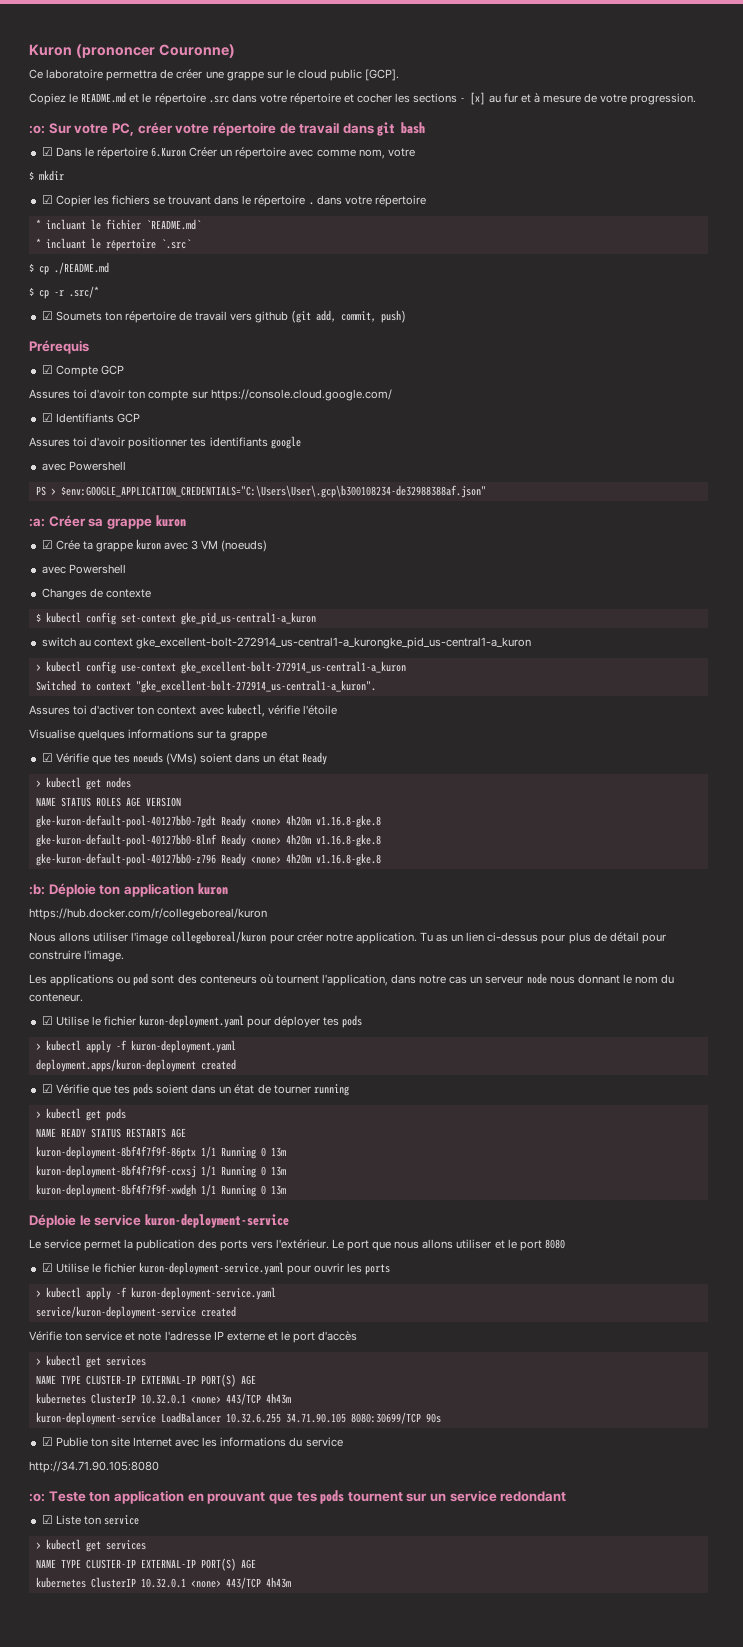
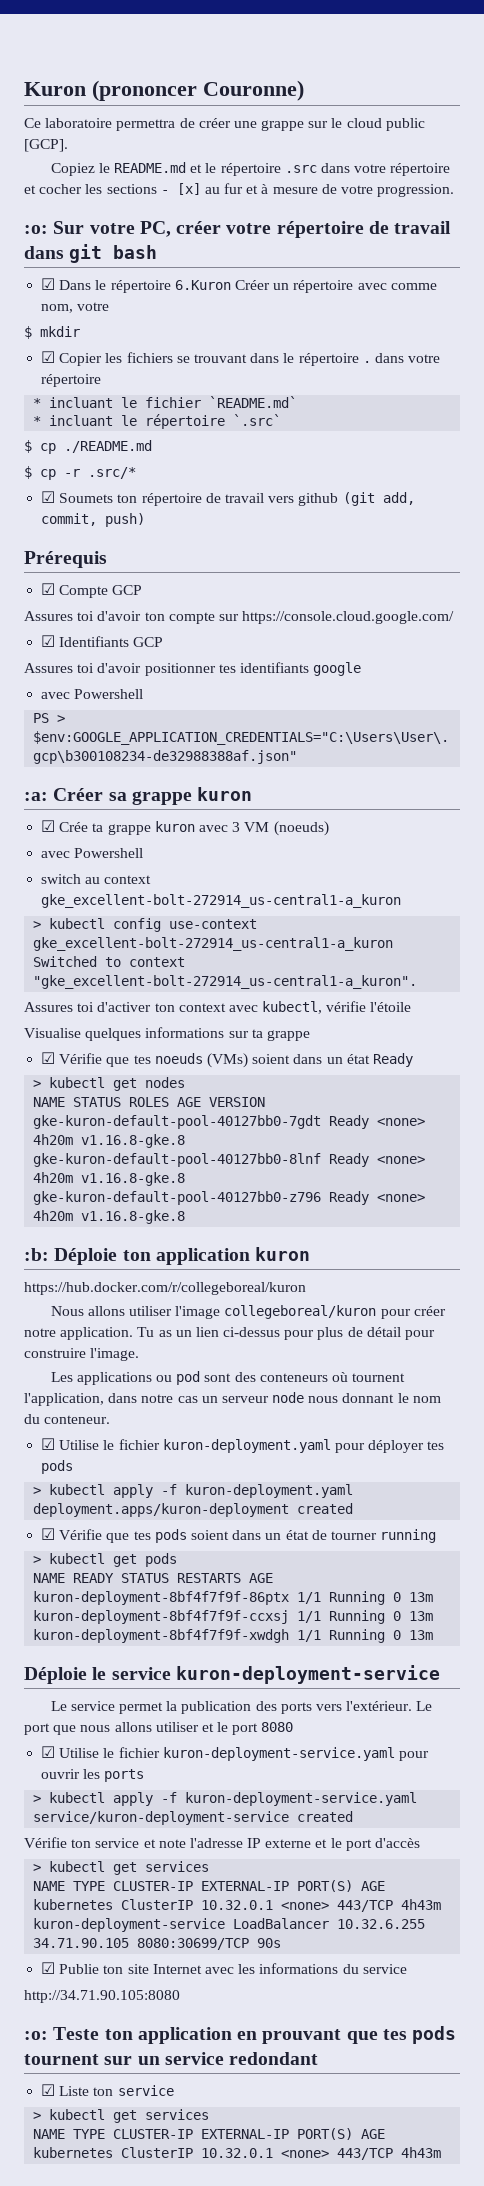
[41,588,151,600] [35,612,316,625] // Changes de contexte // $ kubectl config set-context gke_pid_us-central1-a_kuron -> (144, 853) none
[135,637,531,649] gke_excellent-bolt-272914_us-central1-a_kurongke_pid_us-central1-a_kuron -> [41,894,402,908] gke_excellent-bolt-272914_us-central1-a_kuron

